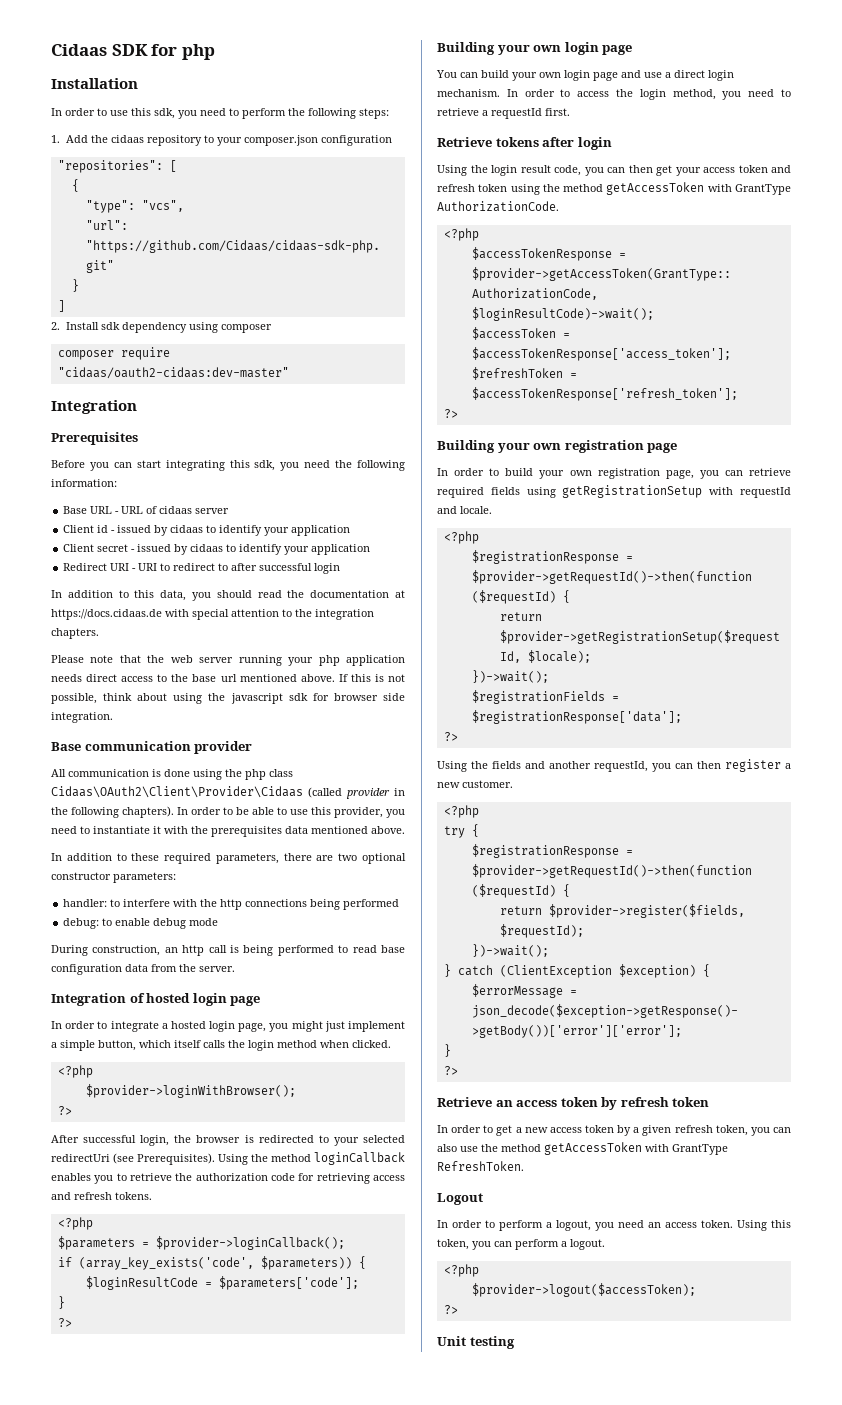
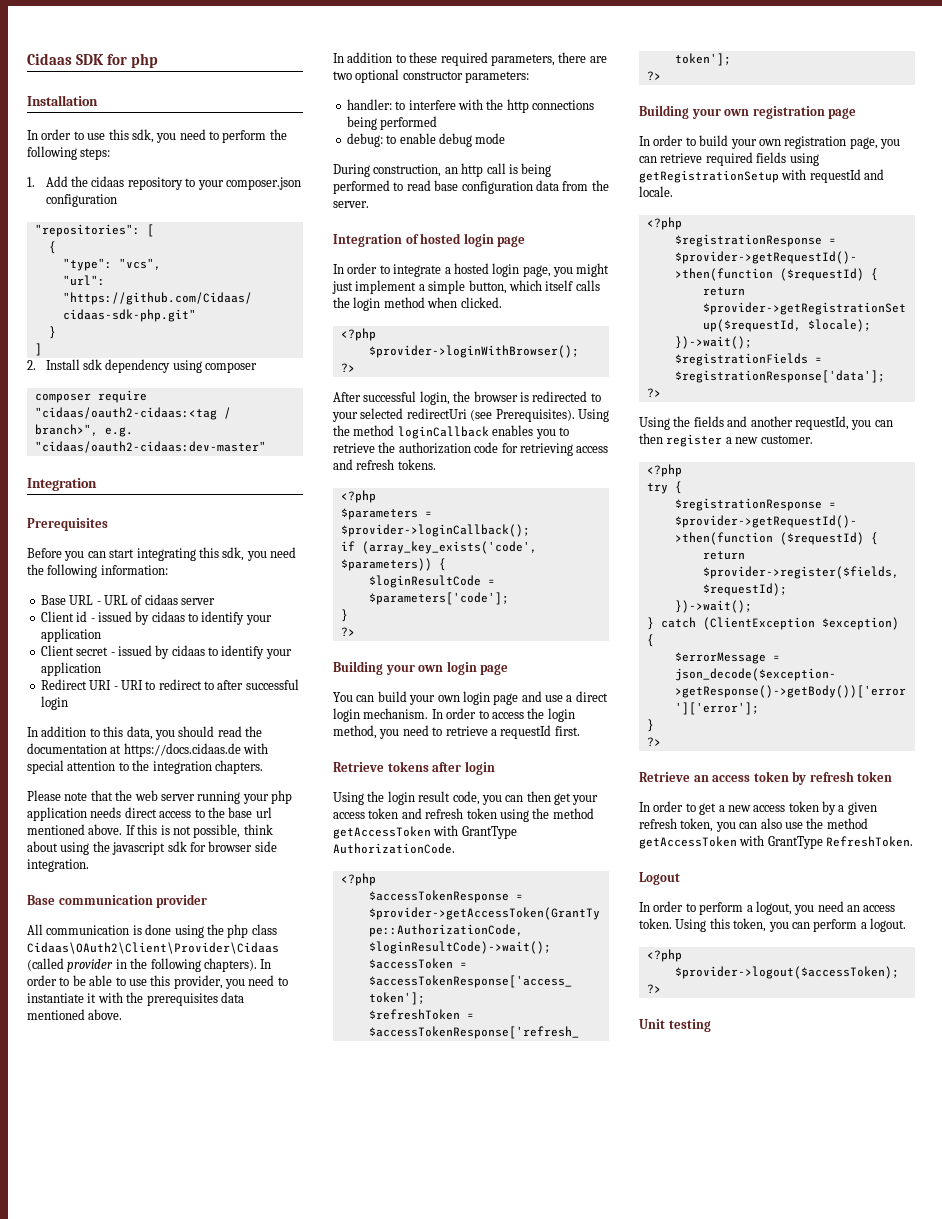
(170, 353) none -> [34,407,231,420] [34,424,133,437] "cidaas/oauth2-cidaas:<tag / branch>", e.g.

